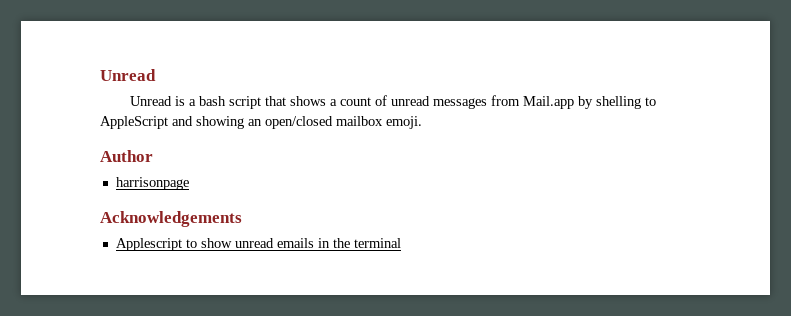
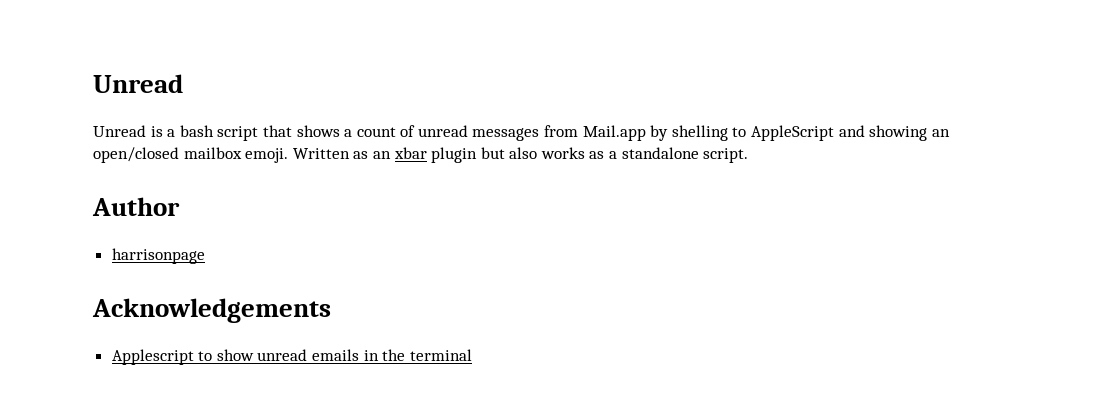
(422, 122) none -> [292,147,749,163] Written as an xbar plugin but also works as a standalone script.

